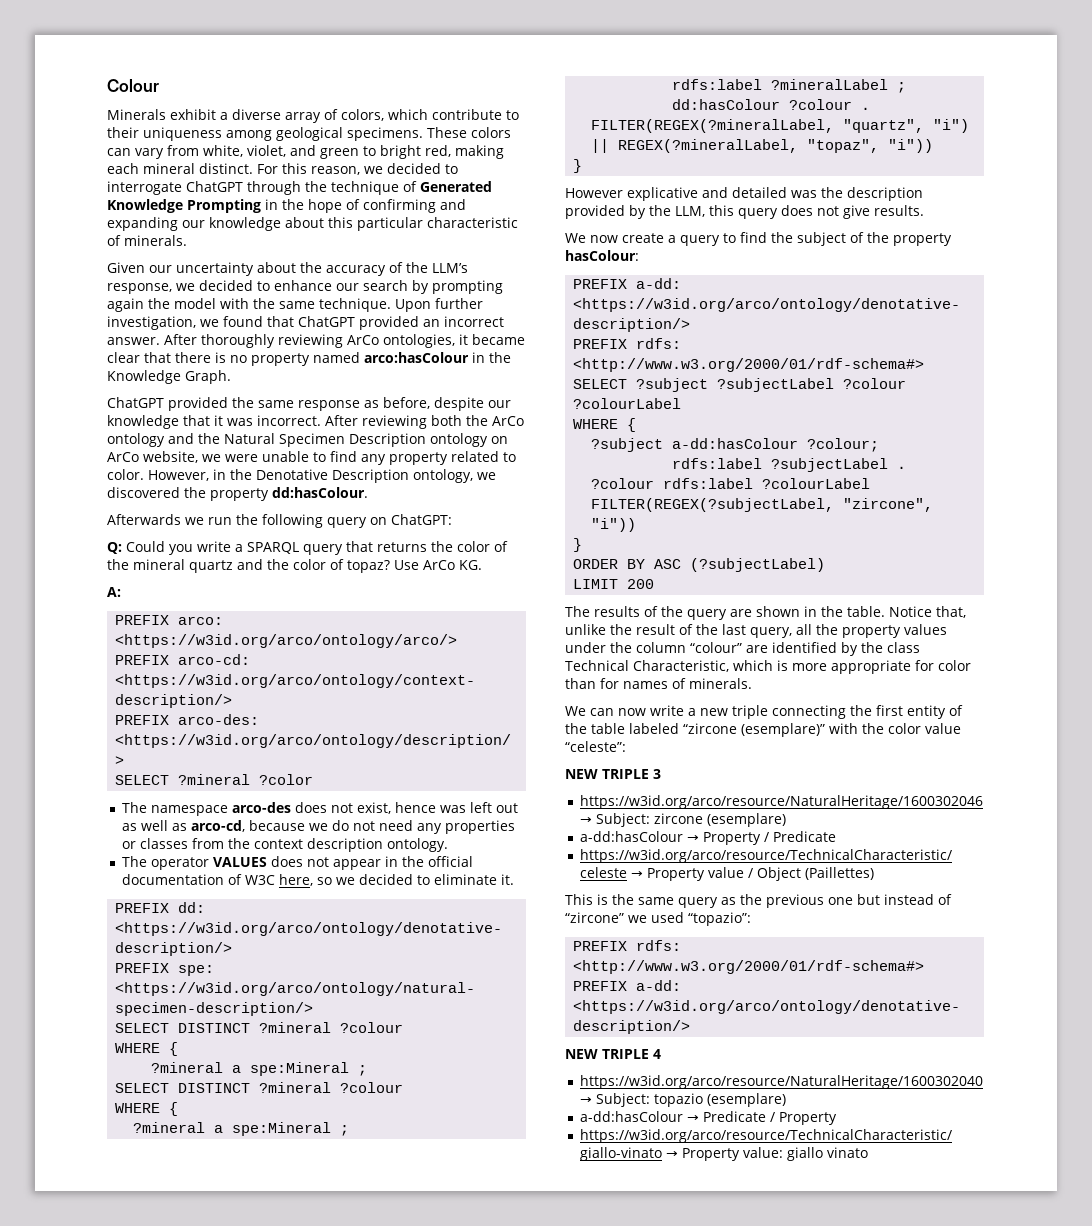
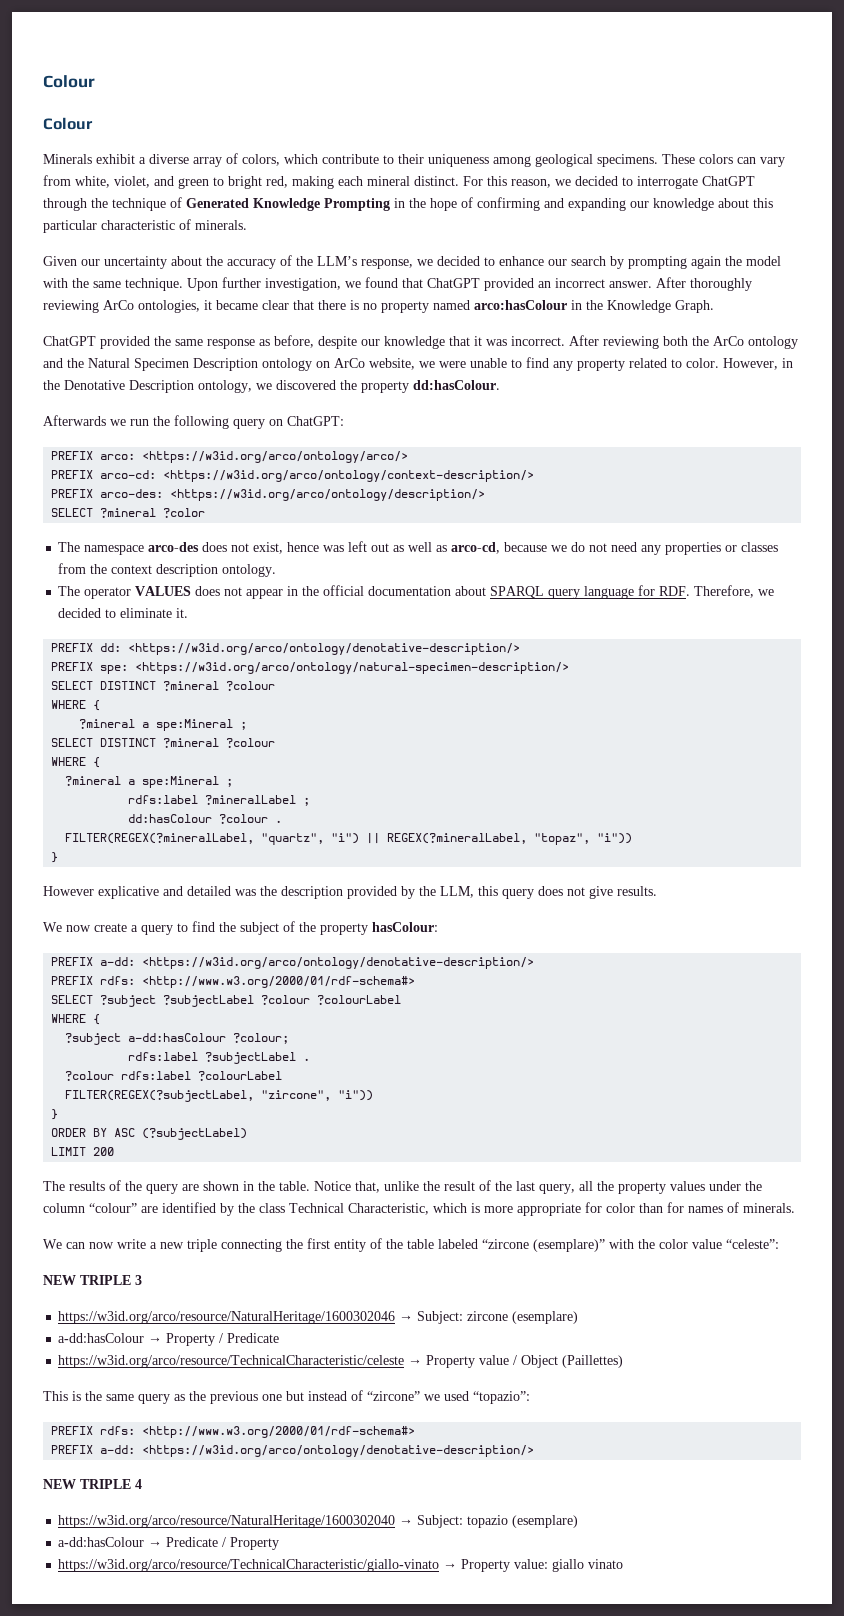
[107,79,159,92] Colour -> [43,75,95,88] [43,117,93,130] Colour // Colour
[107,541,508,555] [107,559,482,573] [107,587,121,597] // Q: Could you write a SPARQL query that returns the color of the mineral quartz and the color of topaz? Use ArCo KG. // A: -> (344, 421) none
[228,874,333,886] of W3C here, so -> [455,585,755,599] about SPARQL query language for RDF. Therefore,

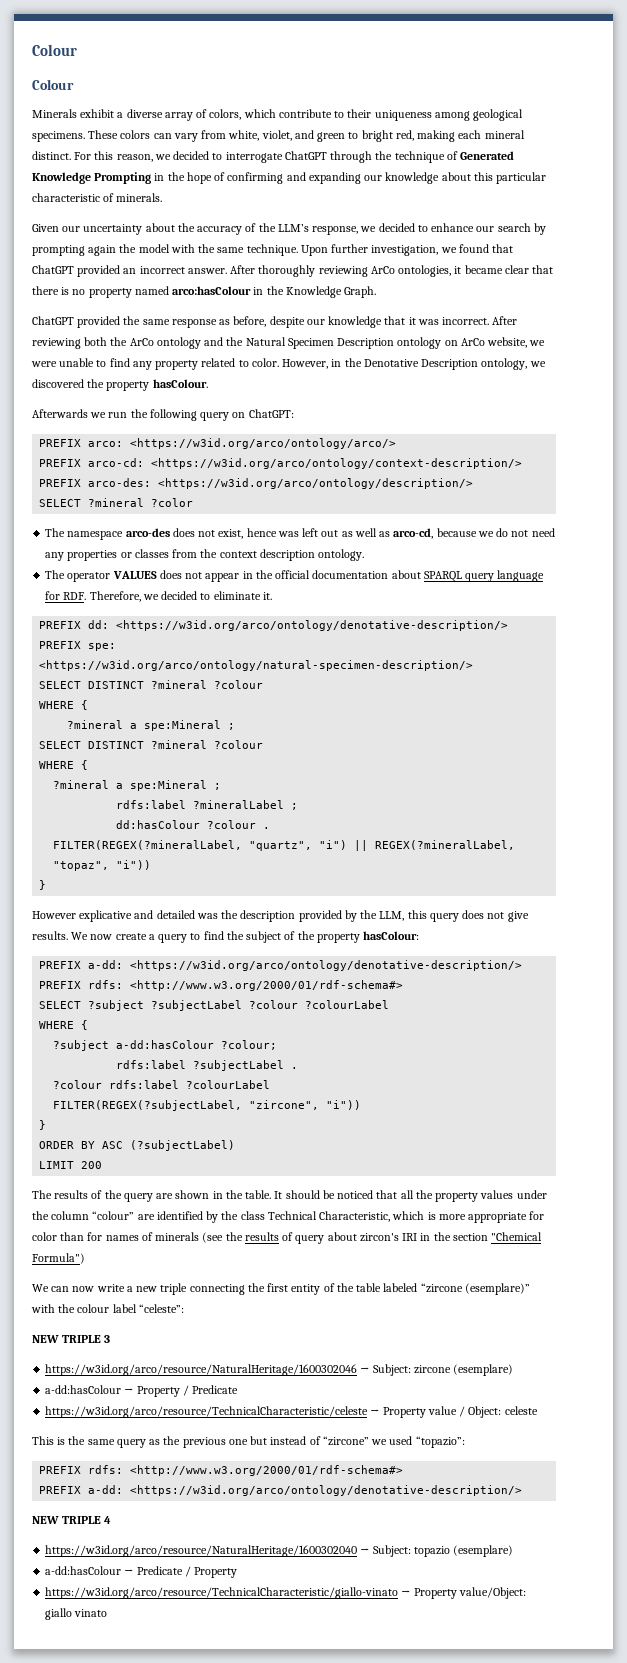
[413,380,500,390] dd:hasColour. -> [152,379,208,388] hasColour.
(657, 891) // -> (68, 935) none
[314,1180,575,1194] Notice that, unlike the result of the last query, -> [274,1190,398,1199] It should be noticed that
[743,1203,795,1213] minerals. -> [155,1232,543,1244] [32,1253,85,1264] minerals (see the results of query about zircon's IRI in the section "Chemical Formula")
[659,1239,722,1249] color value -> [77,1304,137,1313] colour label
[521,1355,624,1368] Object (Paillettes) -> [468,1406,538,1418] Object: celeste
[514,1559,549,1569] value: -> [458,1587,526,1599] value/Object:

